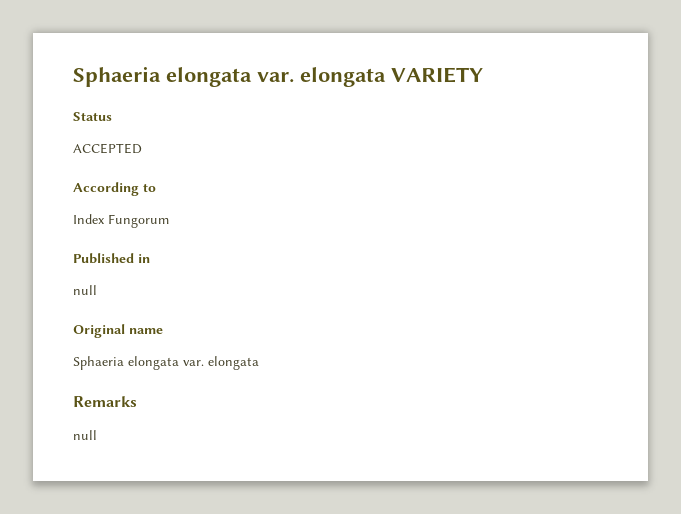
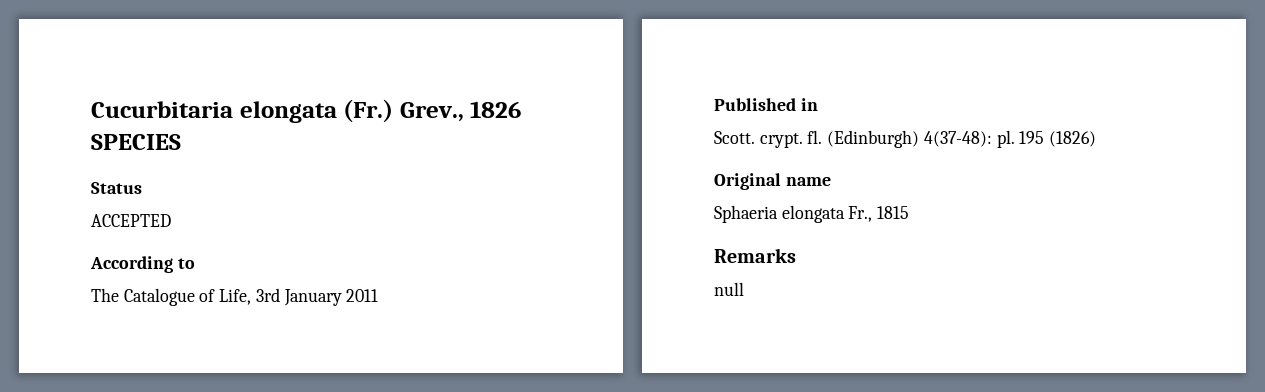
[73,66,483,87] [73,112,112,121] [73,143,142,154] [73,182,156,196] [73,214,169,228] [73,253,150,264] [73,285,97,295] Sphaeria elongata var. elongata VARIETY // Status // ACCEPTED // According to // Index Fungorum // Published in // null -> [91,99,522,123] [91,134,181,150] [91,182,142,194] [91,214,171,227] [90,256,195,273] [91,288,379,306] [714,98,818,111] [714,130,1097,148] Cucurbitaria elongata (Fr.) Grev., 1826 SPECIES // Status // ACCEPTED // According to // The Catalogue of Life, 3rd January 2011 // Published in // Scott. crypt. fl. (Edinburgh) 4(37-48): pl. 195 (1826)
[183,356,259,370] var. elongata -> [848,206,910,222] Fr., 1815

